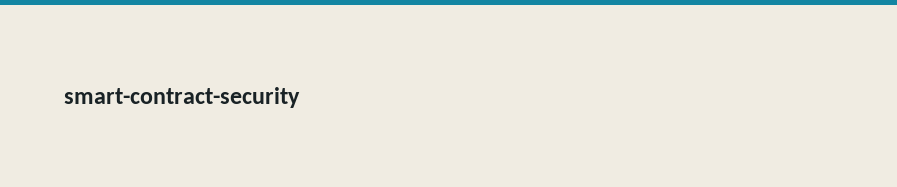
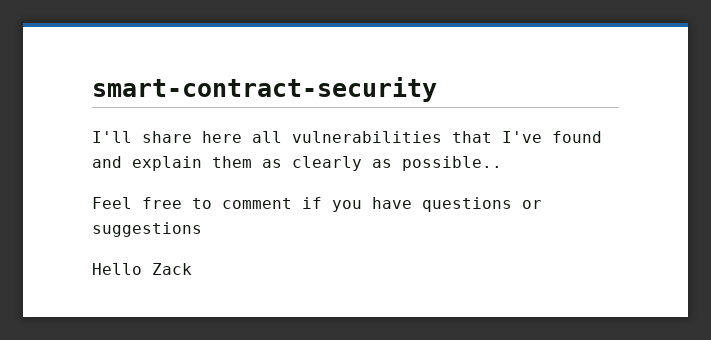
(300, 97) none -> [92,131,602,143] [92,156,502,171] [92,197,542,212] [92,222,202,237] [92,263,192,275] // I'll share here all vulnerabilities that I've found and explain them as clearly as possible.. // Feel free to comment if you have questions or suggestions // Hello Zack

